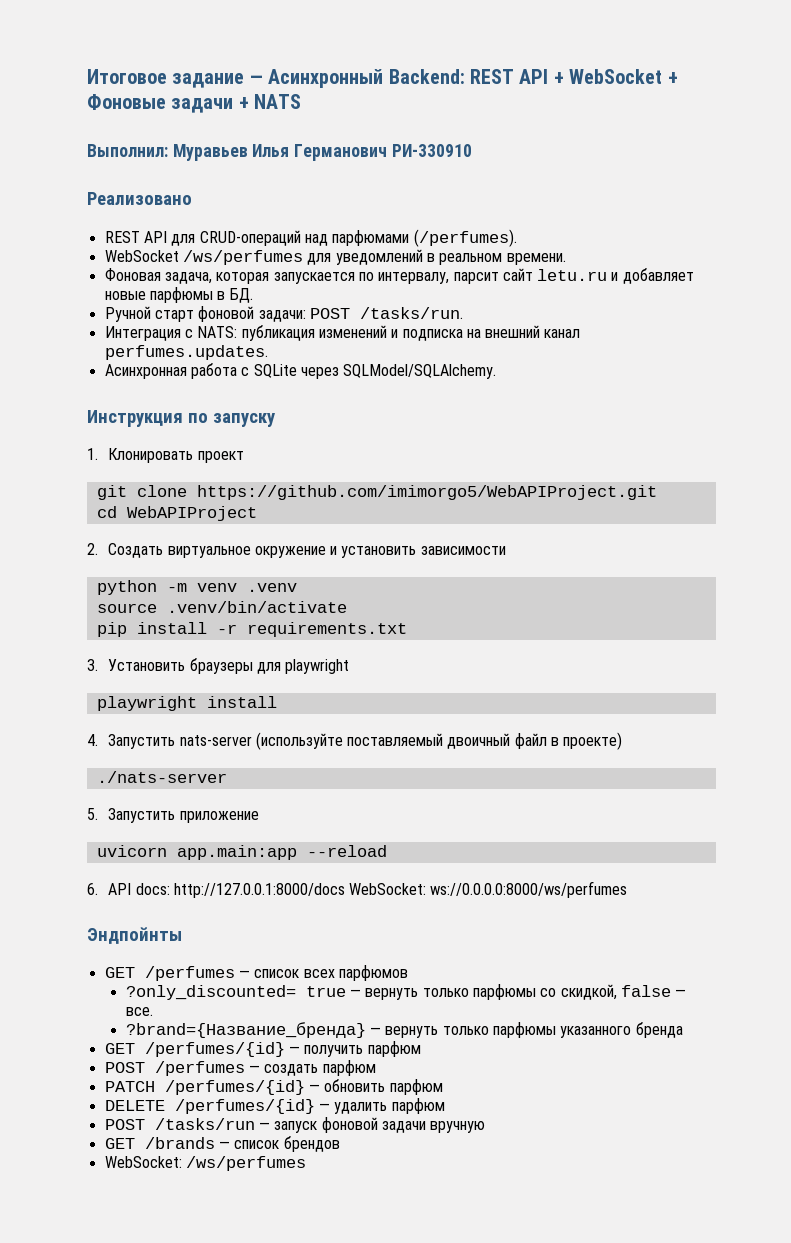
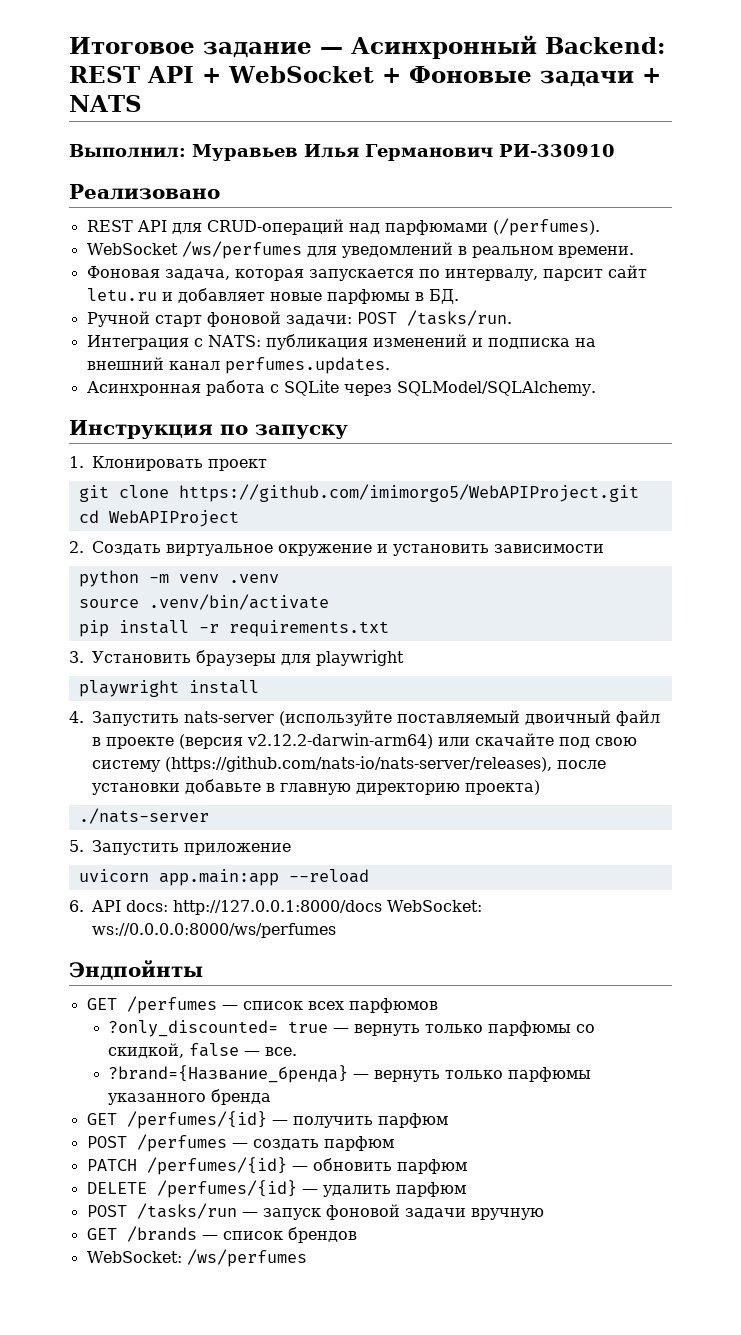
[563,732,623,750] проекте) -> [106,733,637,749] [92,756,606,772] [92,779,540,795] проекте (версия v2.12.2-darwin-arm64) или скачайте под свою систему (https://github.com/nats-io/nats-server/releases), после установки добавьте в главную директорию проекта)

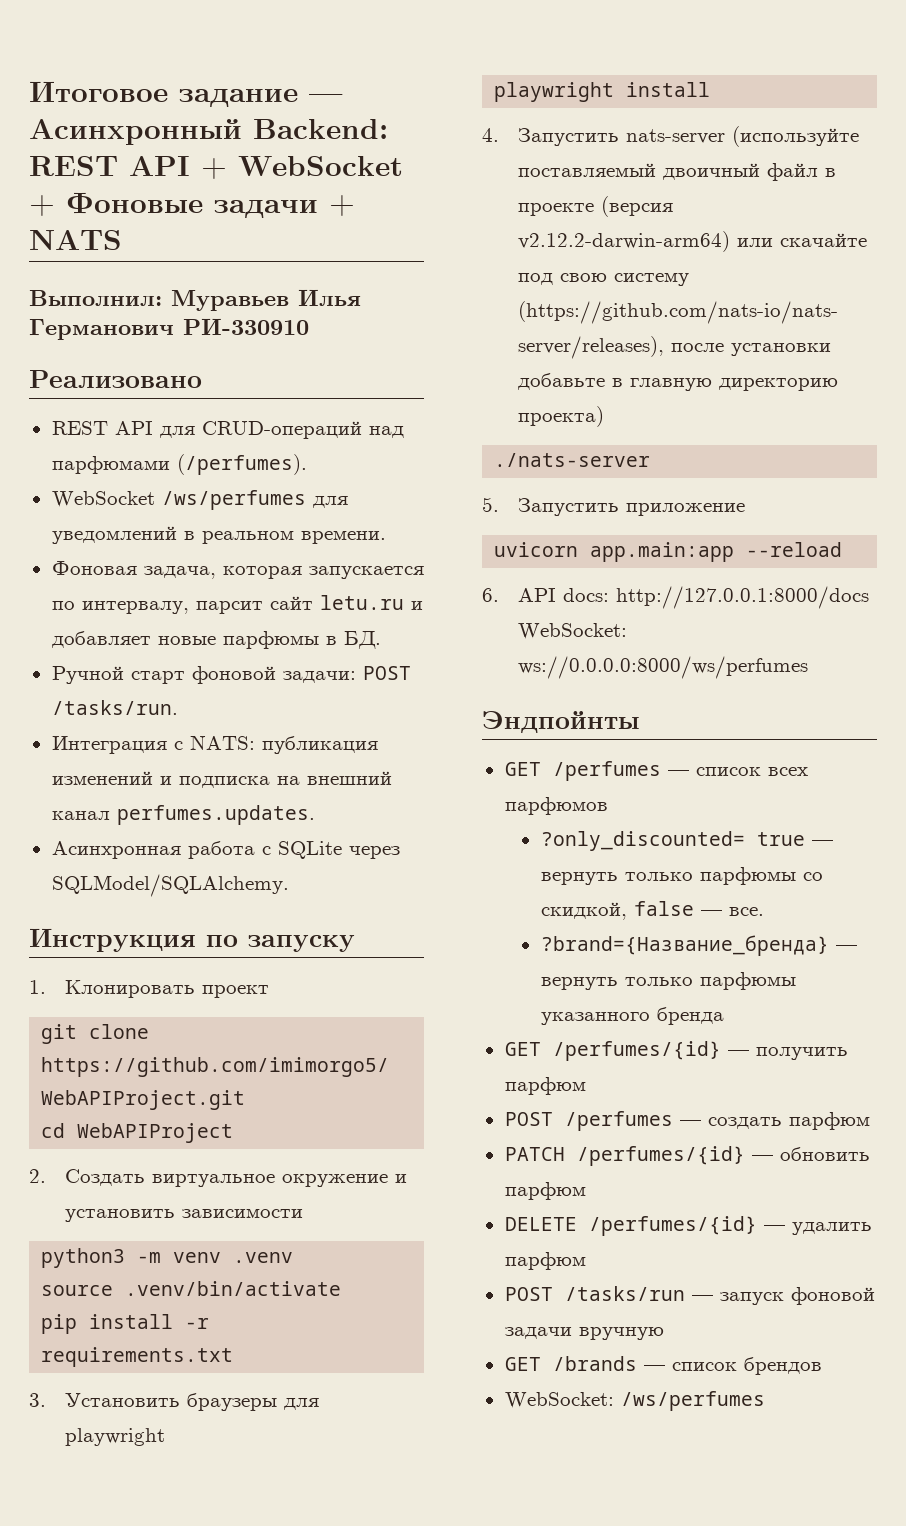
[78,570,139,587] python -> [41,1248,126,1268] python3

